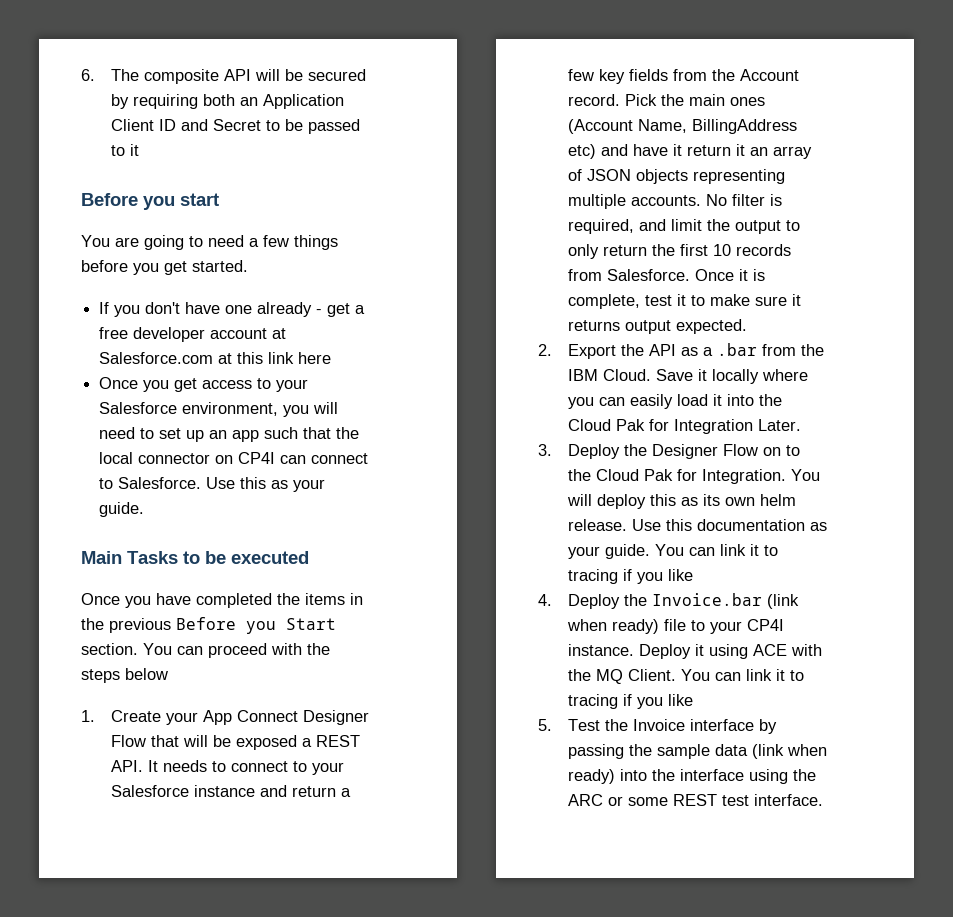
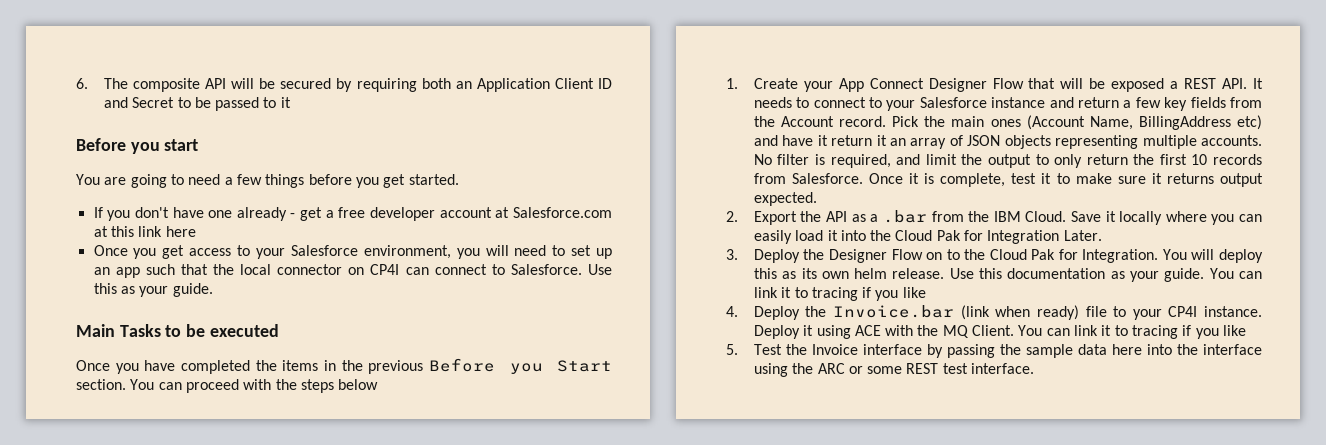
[752,744,828,759] [568,769,616,784] (link when ready) -> [1111,344,1142,355] here

